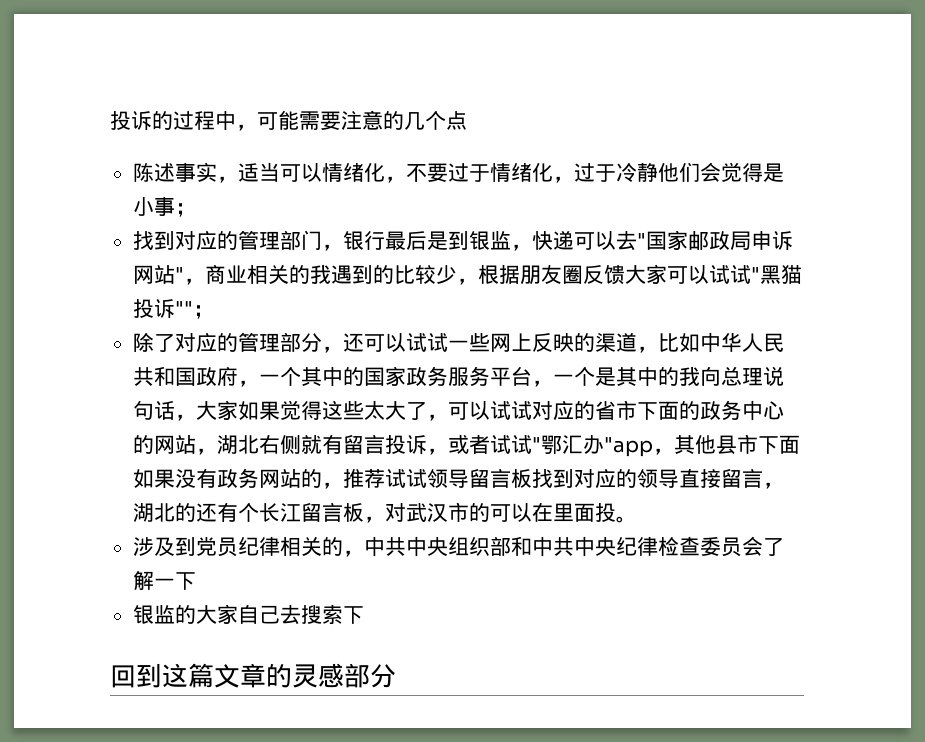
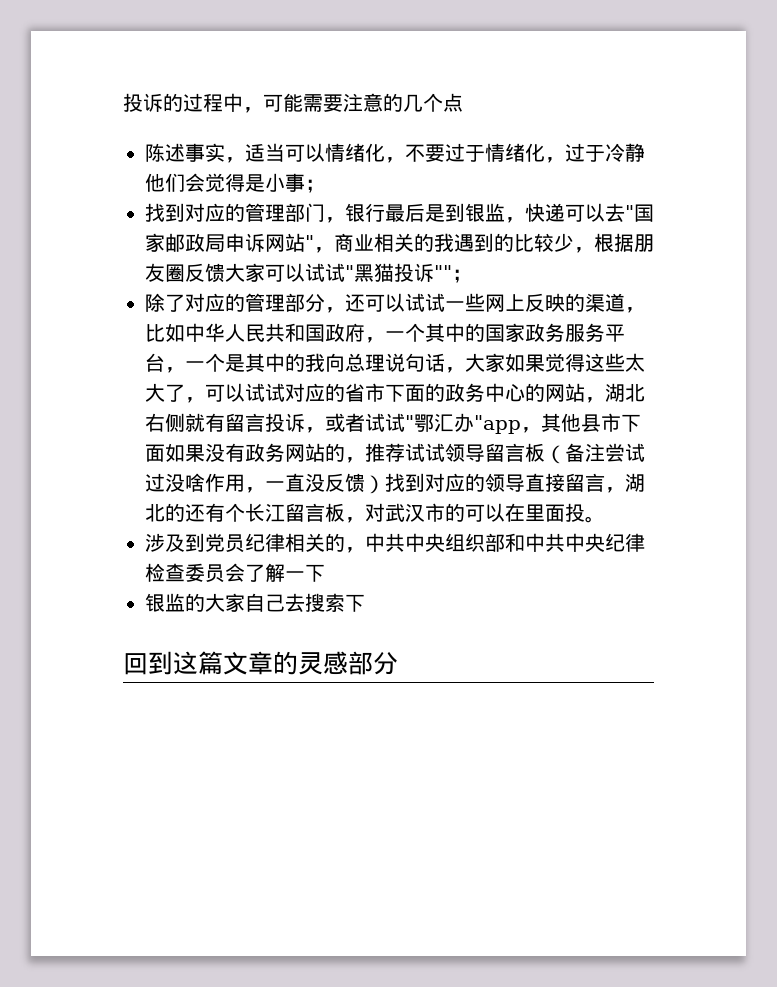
(532, 478) none -> [545,443,645,464] [145,473,385,494] （备注尝试过没啥作用，一直没反馈）

